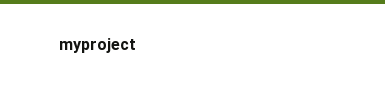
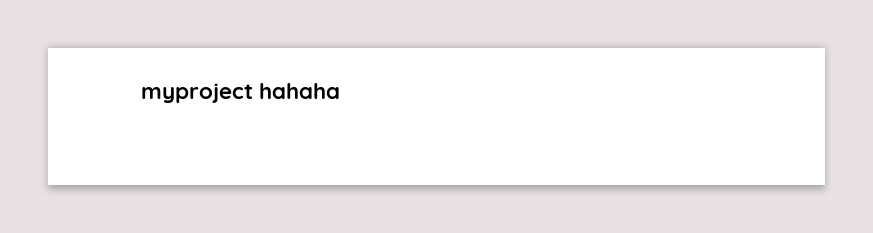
(136, 45) none -> [259,83,341,99] hahaha

